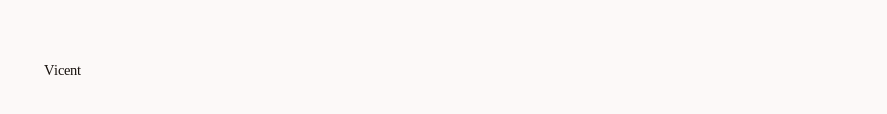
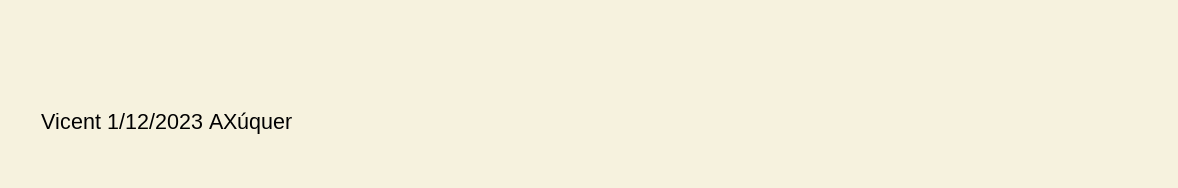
(81, 70) none -> [107,112,292,134] 1/12/2023 AXúquer

